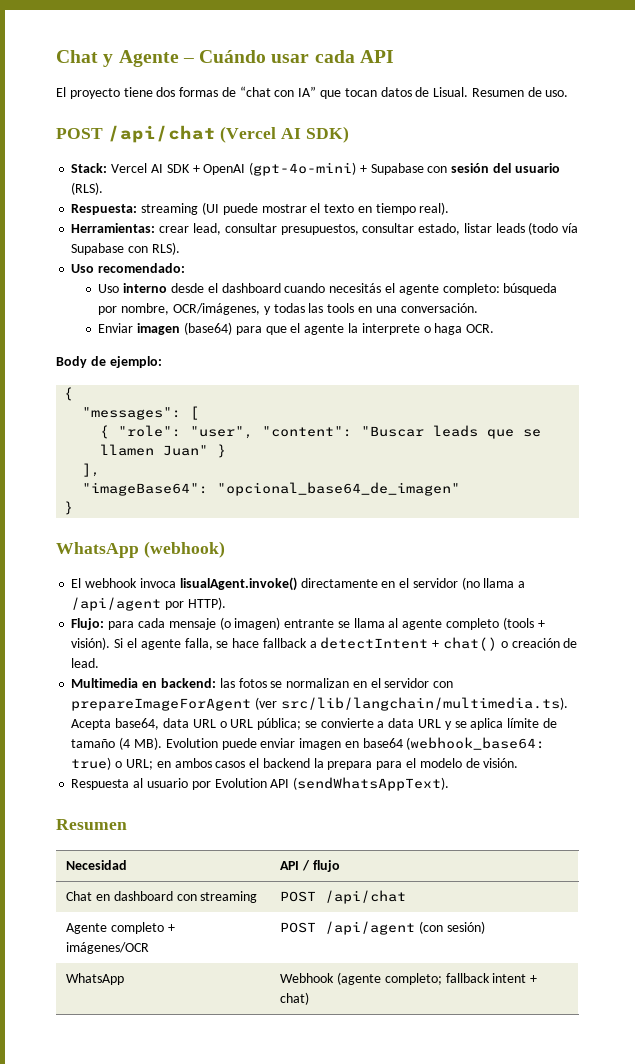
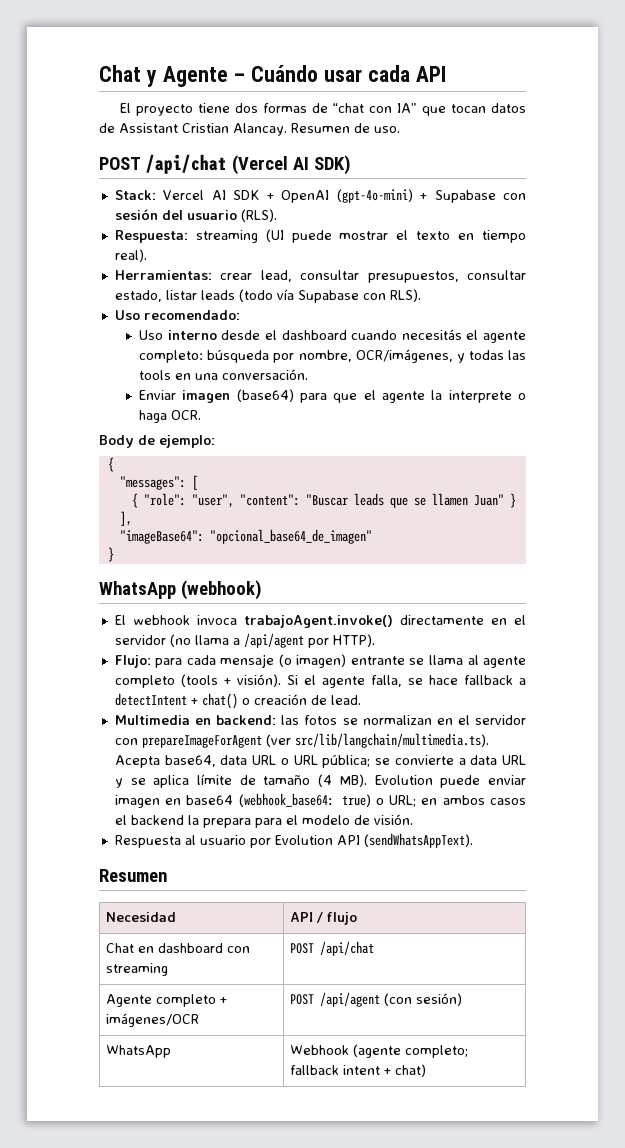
[433,87,469,97] Lisual. -> [119,123,287,136] Assistant Cristian Alancay.
[179,577,297,591] lisualAgent.invoke() -> [243,615,393,628] trabajoAgent.invoke()

